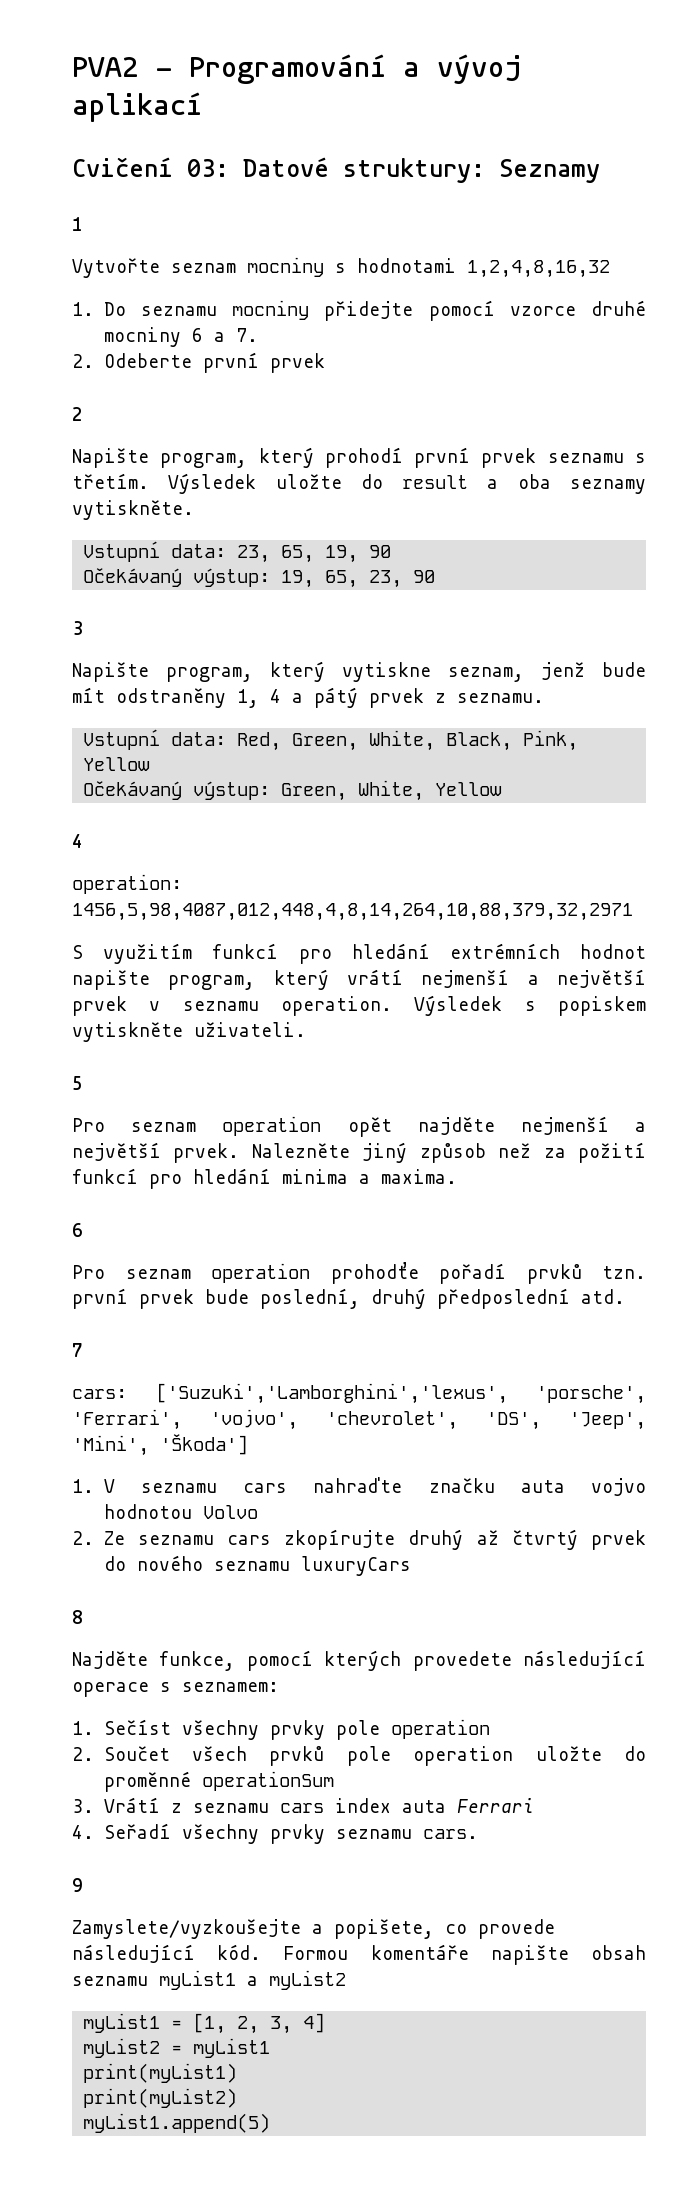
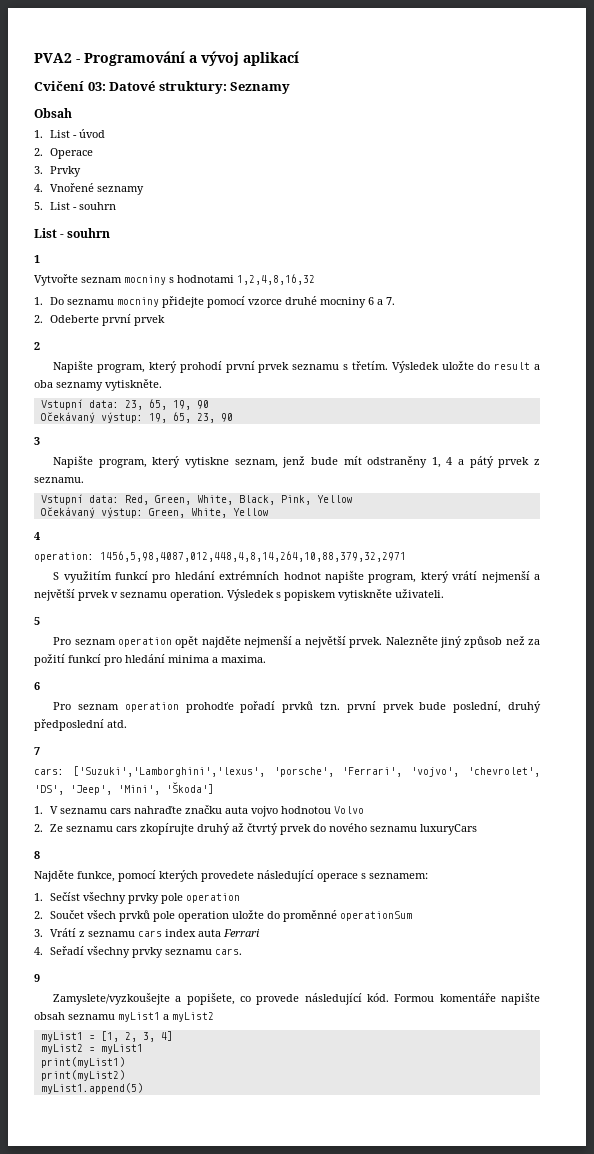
(600, 171) none -> [34,108,72,118] [34,129,106,138] [34,148,94,159] [34,166,82,177] [34,183,145,195] [34,202,117,210] [34,228,111,238] // Obsah // 1. List - úvod // 2. Operace // 3. Prvky // 4. Vnořené seznamy // 5. List - souhrn // List - souhrn

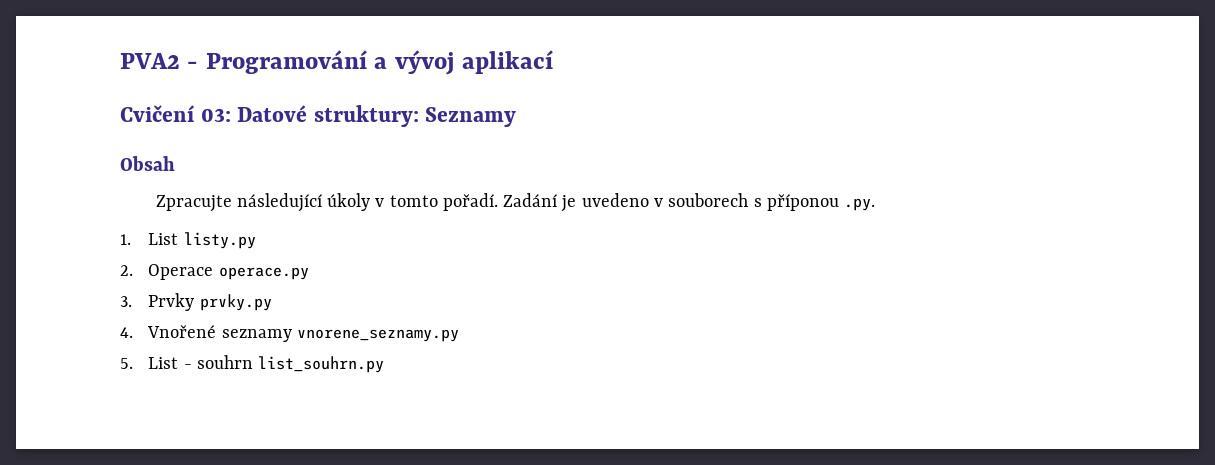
(72, 113) none -> [155,193,876,212] // Zpracujte následující úkoly v tomto pořadí. Zadání je uvedeno v souborech s příponou .py.
[73,129,106,138] - úvod -> [183,232,256,249] listy.py
(94, 153) none -> [218,267,309,280] operace.py
(82, 171) none -> [199,294,272,311] prvky.py
(145, 190) none -> [296,329,459,342] vnorene_seznamy.py
[34,228,111,238] [34,255,40,263] [34,274,315,286] [34,296,396,308] [34,314,166,326] [34,342,40,350] [53,361,541,373] [34,379,162,391] [40,399,209,410] [40,412,233,423] [34,437,40,445] [53,456,541,468] [34,477,84,483] [40,494,353,505] [40,507,269,518] [34,532,40,540] [34,551,406,562] [53,571,540,583] [34,589,444,601] [34,617,40,625] [53,636,540,648] [34,654,266,666] [34,682,40,690] [53,701,541,713] [34,719,127,731] [34,747,40,755] [34,766,540,777] [34,782,214,795] [34,805,365,817] [34,823,478,835] [34,851,40,859] [34,870,428,882] [34,892,241,904] [34,910,413,922] [34,928,261,937] [34,946,243,958] [34,974,40,982] [53,993,540,1005] [34,1012,214,1022] [40,1031,173,1042] [40,1044,143,1054] [40,1057,125,1068] [40,1070,125,1081] [40,1083,143,1094] // List - souhrn // 1 // Vytvořte seznam mocniny s hodnotami 1,2,4,8,16,32 // 1. Do seznamu mocniny přidejte pomocí vzorce druhé mocniny 6 a 7. // 2. Odeberte první prvek // 2 // Napište program, který prohodí první prvek seznamu s třetím. Výsledek uložte do result a oba seznamy vytiskněte. // Vstupní data: 23, 65, 19, 90 // Očekávaný výstup: 19, 65, 23, 90 // 3 // Napište program, který vytiskne seznam, jenž bude mít odstraněny 1, 4 a pátý prvek z seznamu. // Vstupní data: Red, Green, White, Black, Pink, Yellow // Očekávaný výstup: Green, White, Yellow // 4 // operation: 1456,5,98,4087,012,448,4,8,14,264,10,88,379,32,2971 // S využitím funkcí pro hledání extrémních hodnot napište program, který vrátí nejmenší a největší prvek v seznamu operation. Výsledek s popiskem vytiskněte uživateli. // 5 // Pro seznam operation opět najděte nejmenší a největší prvek. Nalezněte jiný způsob než za požití funkcí pro hledání minima a maxima. // 6 // Pro seznam operation prohodťe pořadí prvků tzn. první prvek bude poslední, druhý předposlední atd. // 7 // cars: ['Suzuki','Lamborghini','lexus', 'porsche', 'Ferrari', 'vojvo', 'chevrolet', 'DS', 'Jeep', 'Mini', 'Škoda'] // 1. V seznamu cars nahraďte značku auta vojvo hodnotou Volvo // 2. Ze seznamu cars zkopírujte druhý až čtvrtý prvek do nového seznamu luxuryCars // 8 // Najděte funkce, pomocí kterých provedete následující operace s seznamem: // 1. Sečíst všechny prvky pole operation // 2. Součet všech prvků pole operation uložte do proměnné operationSum // 3. Vrátí z seznamu cars index auta Ferrari // 4. Seřadí všechny prvky seznamu cars. // 9 // Zamyslete/vyzkoušejte a popišete, co provede následující kód. Formou komentáře napište obsah seznamu myList1 a myList2 // myList1 = [1, 2, 3, 4] // myList2 = myList1 // print(myList1) // print(myList2) // myList1.append(5) -> [258,356,385,373] list_souhrn.py

